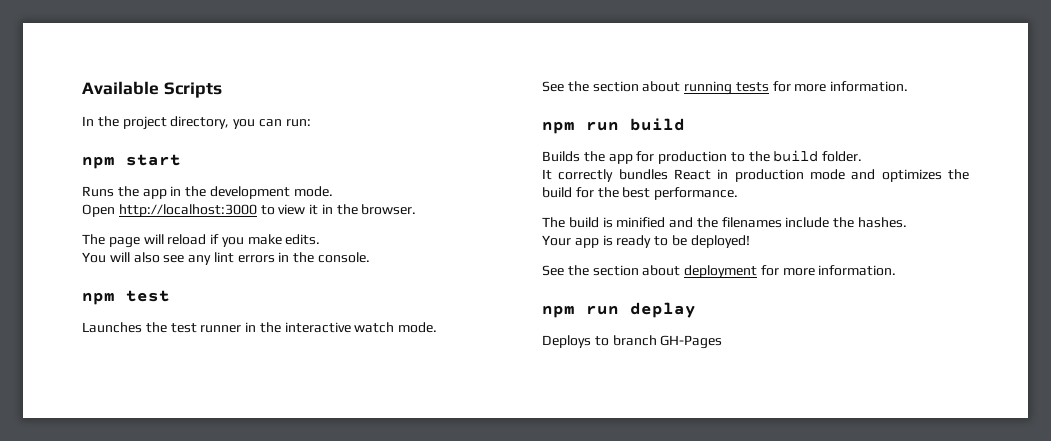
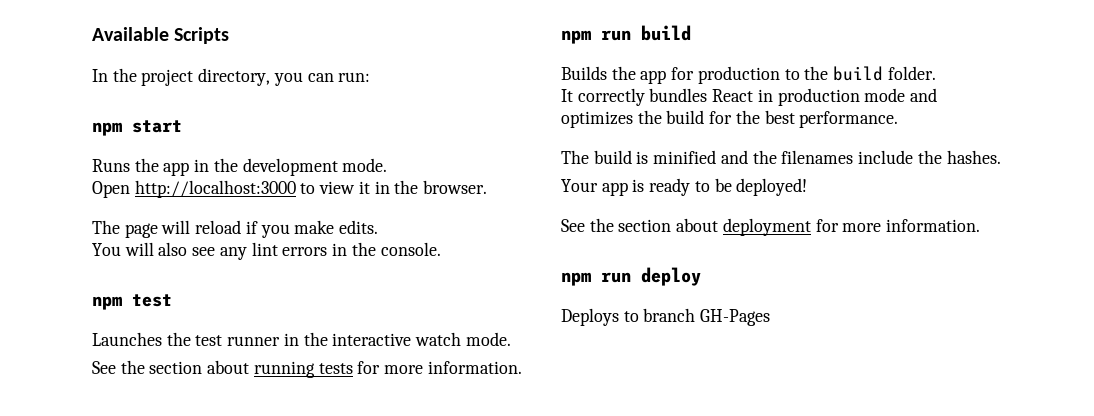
[630,302,696,318] deplay -> [641,267,701,286] deploy

